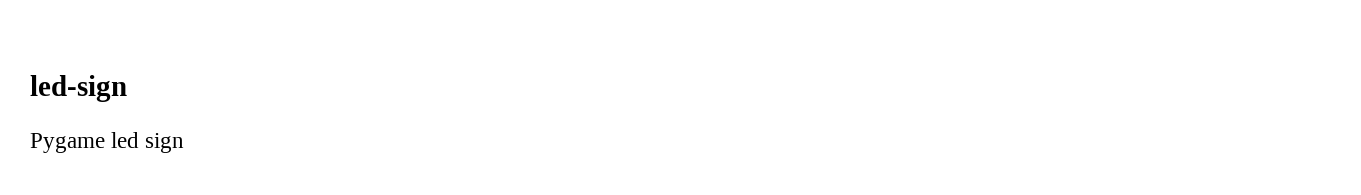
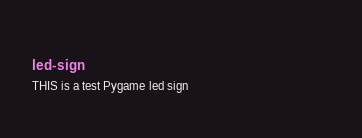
(127, 88) none -> [32,81,102,90] THIS is a test

